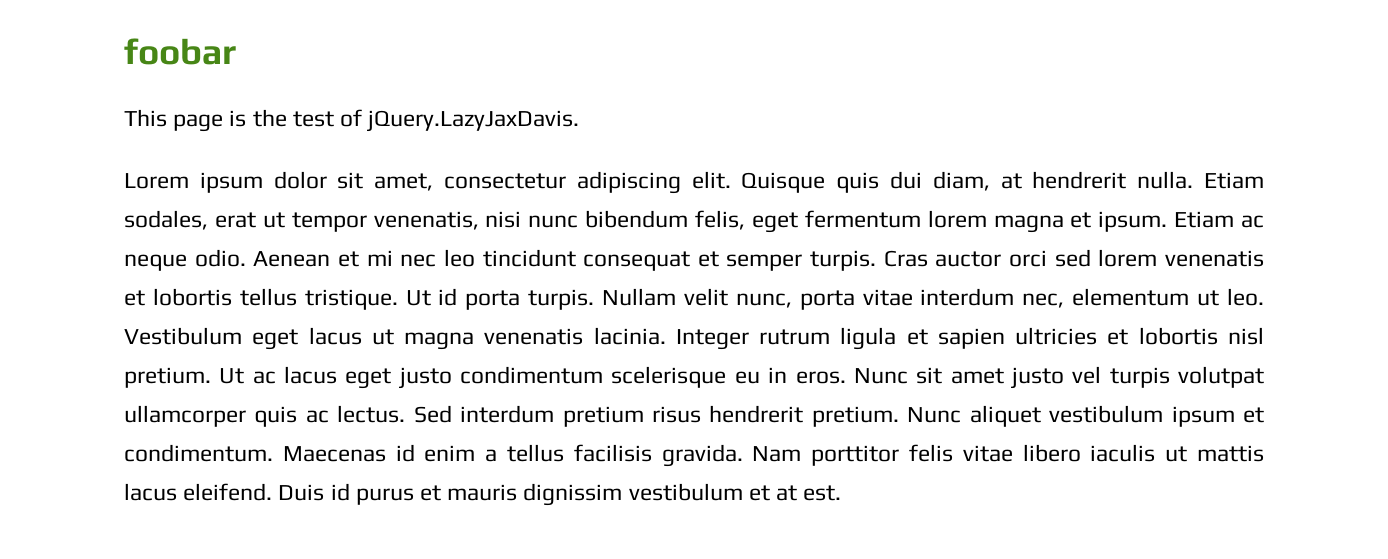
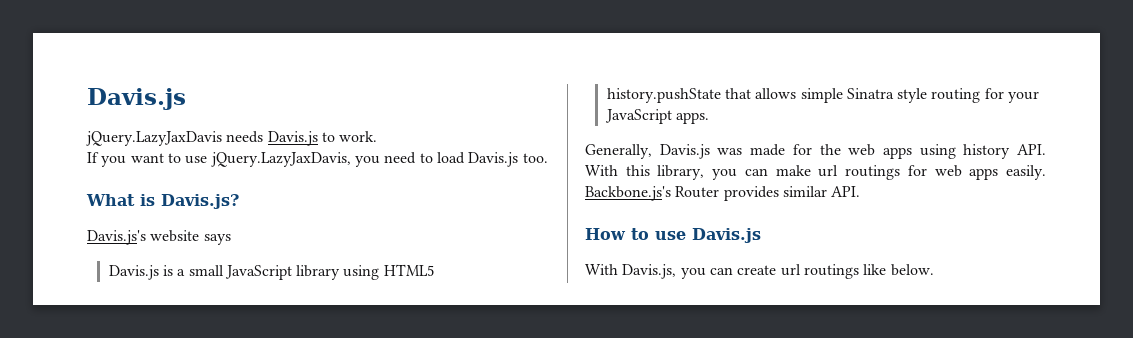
[124,38,236,65] [124,109,580,132] [124,171,1264,194] [124,210,1264,233] [124,249,1264,271] [124,288,1264,310] [124,327,1264,350] [124,366,1265,389] [124,405,1264,427] [124,444,1264,467] [124,483,842,506] foobar // This page is the test of jQuery.LazyJaxDavis. // Lorem ipsum dolor sit amet, consectetur adipiscing elit. Quisque quis dui diam, at hendrerit nulla. Etiam sodales, erat ut tempor venenatis, nisi nunc bibendum felis, eget fermentum lorem magna et ipsum. Etiam ac neque odio. Aenean et mi nec leo tincidunt consequat et semper turpis. Cras auctor orci sed lorem venenatis et lobortis tellus tristique. Ut id porta turpis. Nullam velit nunc, porta vitae interdum nec, elementum ut leo. Vestibulum eget lacus ut magna venenatis lacinia. Integer rutrum ligula et sapien ultricies et lobortis nisl pretium. Ut ac lacus eget justo condimentum scelerisque eu in eros. Nunc sit amet justo vel turpis volutpat ullamcorper quis ac lectus. Sed interdum pretium risus hendrerit pretium. Nunc aliquet vestibulum ipsum et condimentum. Maecenas id enim a tellus facilisis gravida. Nam porttitor felis vitae libero iaculis ut mattis lacus eleifend. Duis id purus et mauris dignissim vestibulum et at est. -> [87,88,186,110] [86,131,378,146] [87,152,548,167] [86,194,239,209] [87,230,231,245] [108,264,434,280] [606,88,1040,103] [604,109,709,124] [585,144,1046,159] [585,165,1046,180] [585,186,861,201] [585,228,761,243] [585,264,934,279] Davis.js // jQuery.LazyJaxDavis needs Davis.js to work. // If you want to use jQuery.LazyJaxDavis, you need to load Davis.js too. // What is Davis.js? // Davis.js's website says // Davis.js is a small JavaScript library using HTML5 history.pushState that allows simple Sinatra style routing for your JavaScript apps. // Generally, Davis.js was made for the web apps using history API. With this library, you can make url routings for web apps easily. Backbone.js's Router provides similar API. // How to use Davis.js // With Davis.js, you can create url routings like below.

